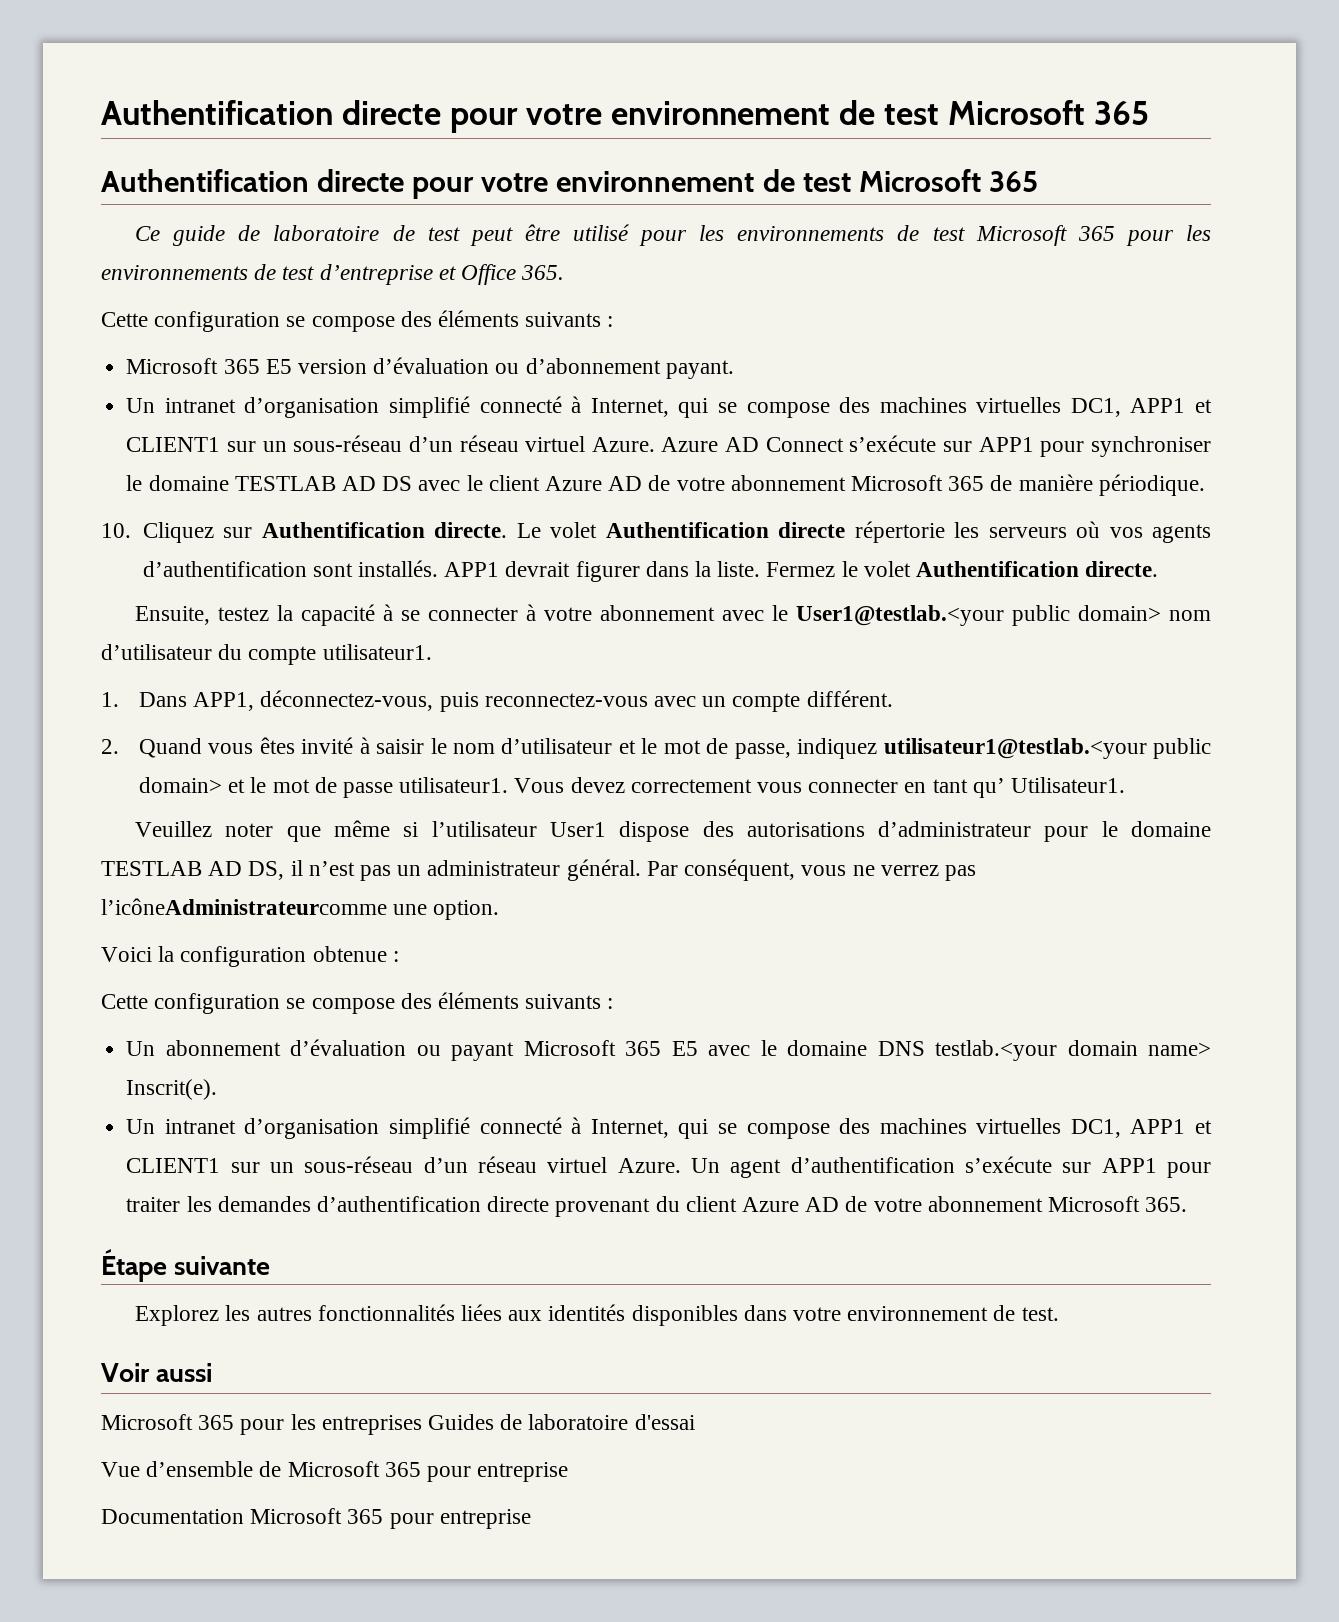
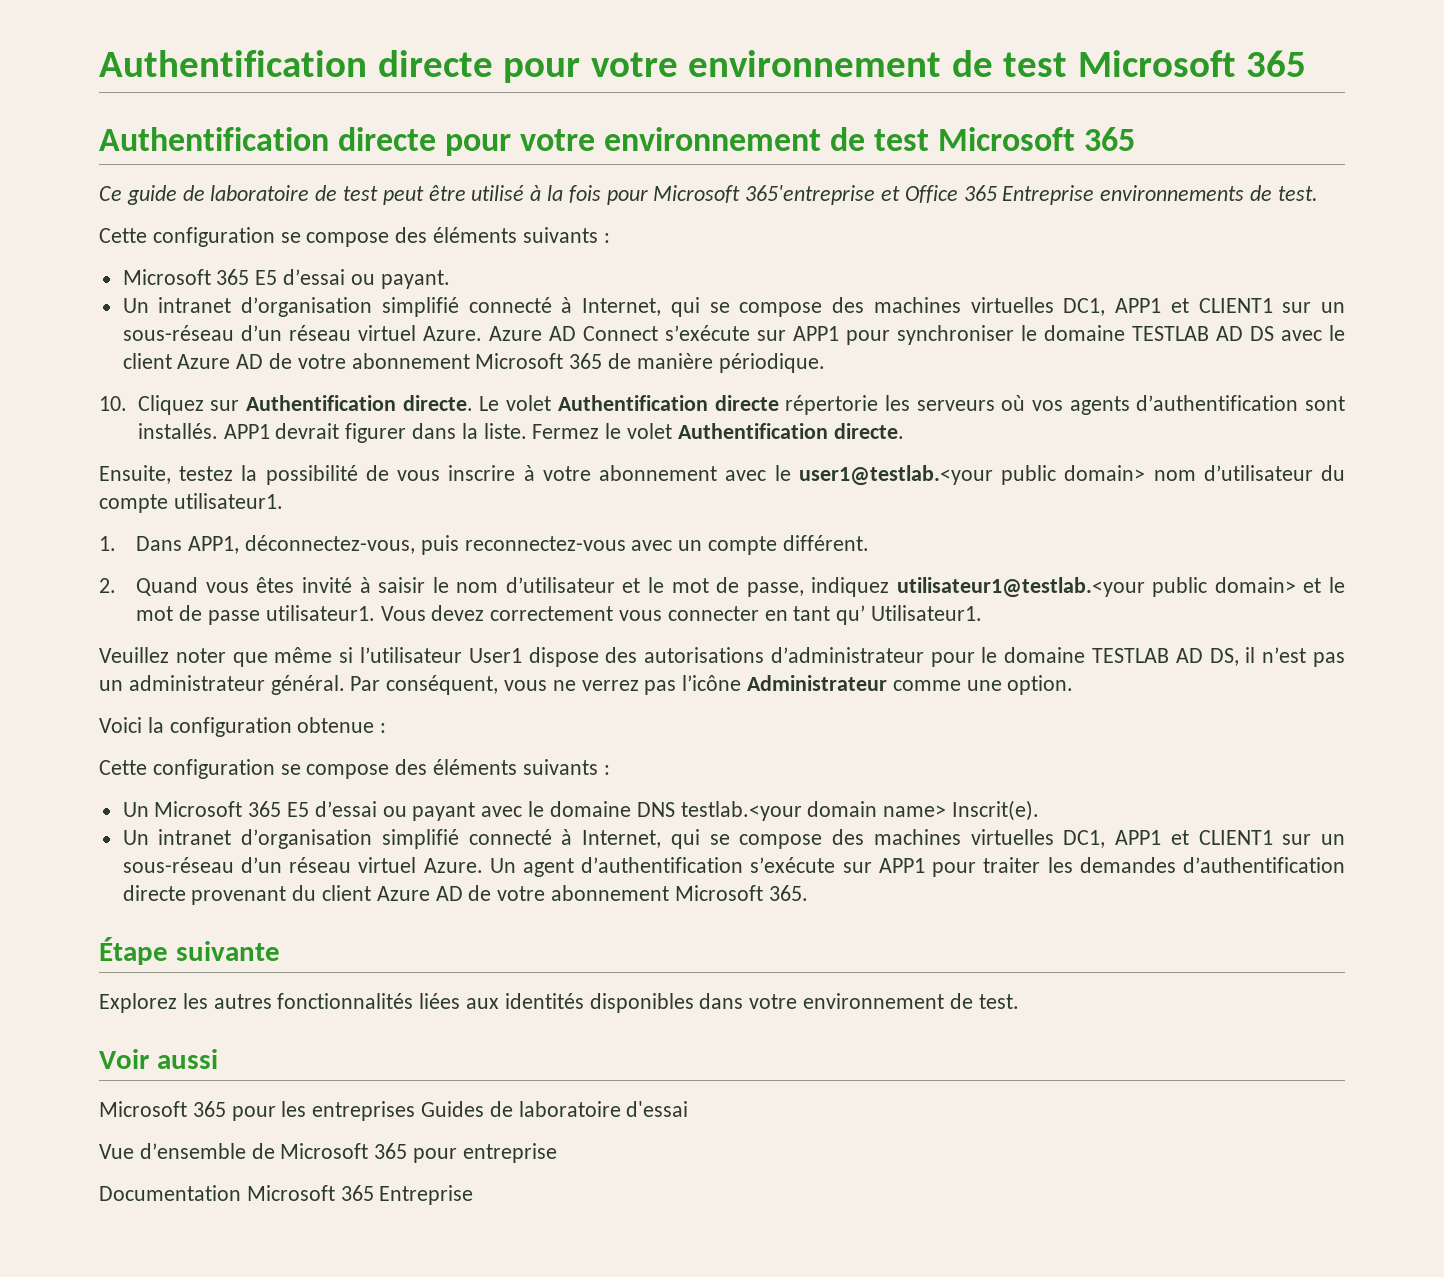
[639,225,1212,246] [101,264,565,285] pour les environnements de test Microsoft 365 pour les environnements de test d’entreprise et Office 365. -> [530,185,1318,205] à la fois pour Microsoft 365'entreprise et Office 365 Entreprise environnements de test.
[297,357,661,374] version d’évaluation ou d’abonnement -> [283,269,375,285] d’essai ou
[301,604,519,626] capacité à se connecter -> [265,465,516,485] possibilité de vous inscrire
[796,605,1005,626] User1@testlab.<your -> [798,465,993,486] user1@testlab.<your
[101,898,387,915] l’icôneAdministrateurcomme -> [682,675,961,691] l’icône Administrateur comme
[165,1039,698,1061] abonnement d’évaluation ou payant Microsoft 365 E5 -> [154,801,476,821] Microsoft 365 E5 d’essai ou payant
[389,1509,531,1529] pour entreprise -> [379,1185,474,1205] Entreprise

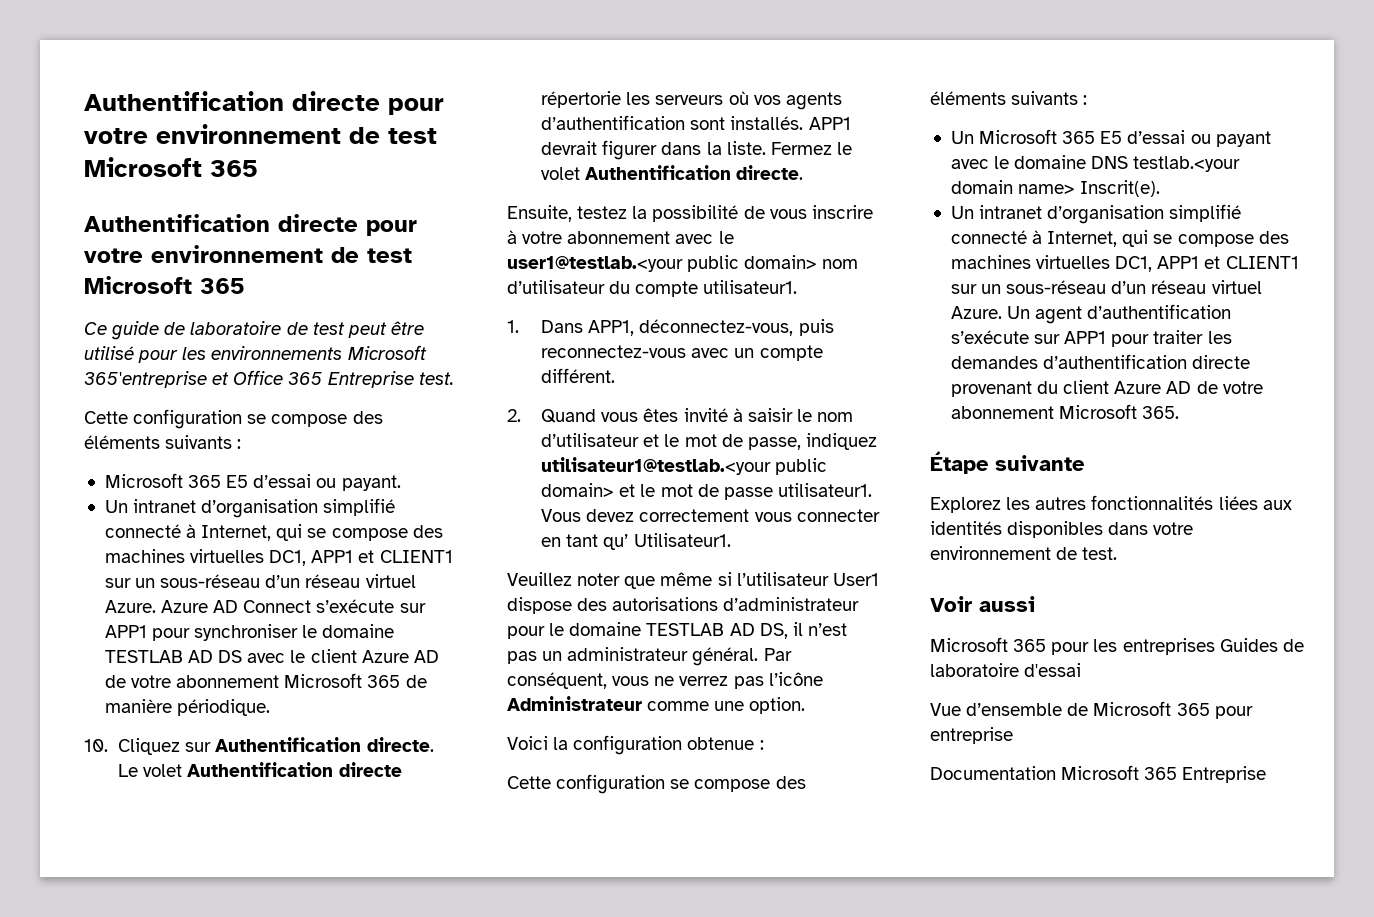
[530,185,648,205] à la fois pour -> [138,346,343,363] pour les environnements
[1100,185,1273,201] environnements de -> (414, 379) none

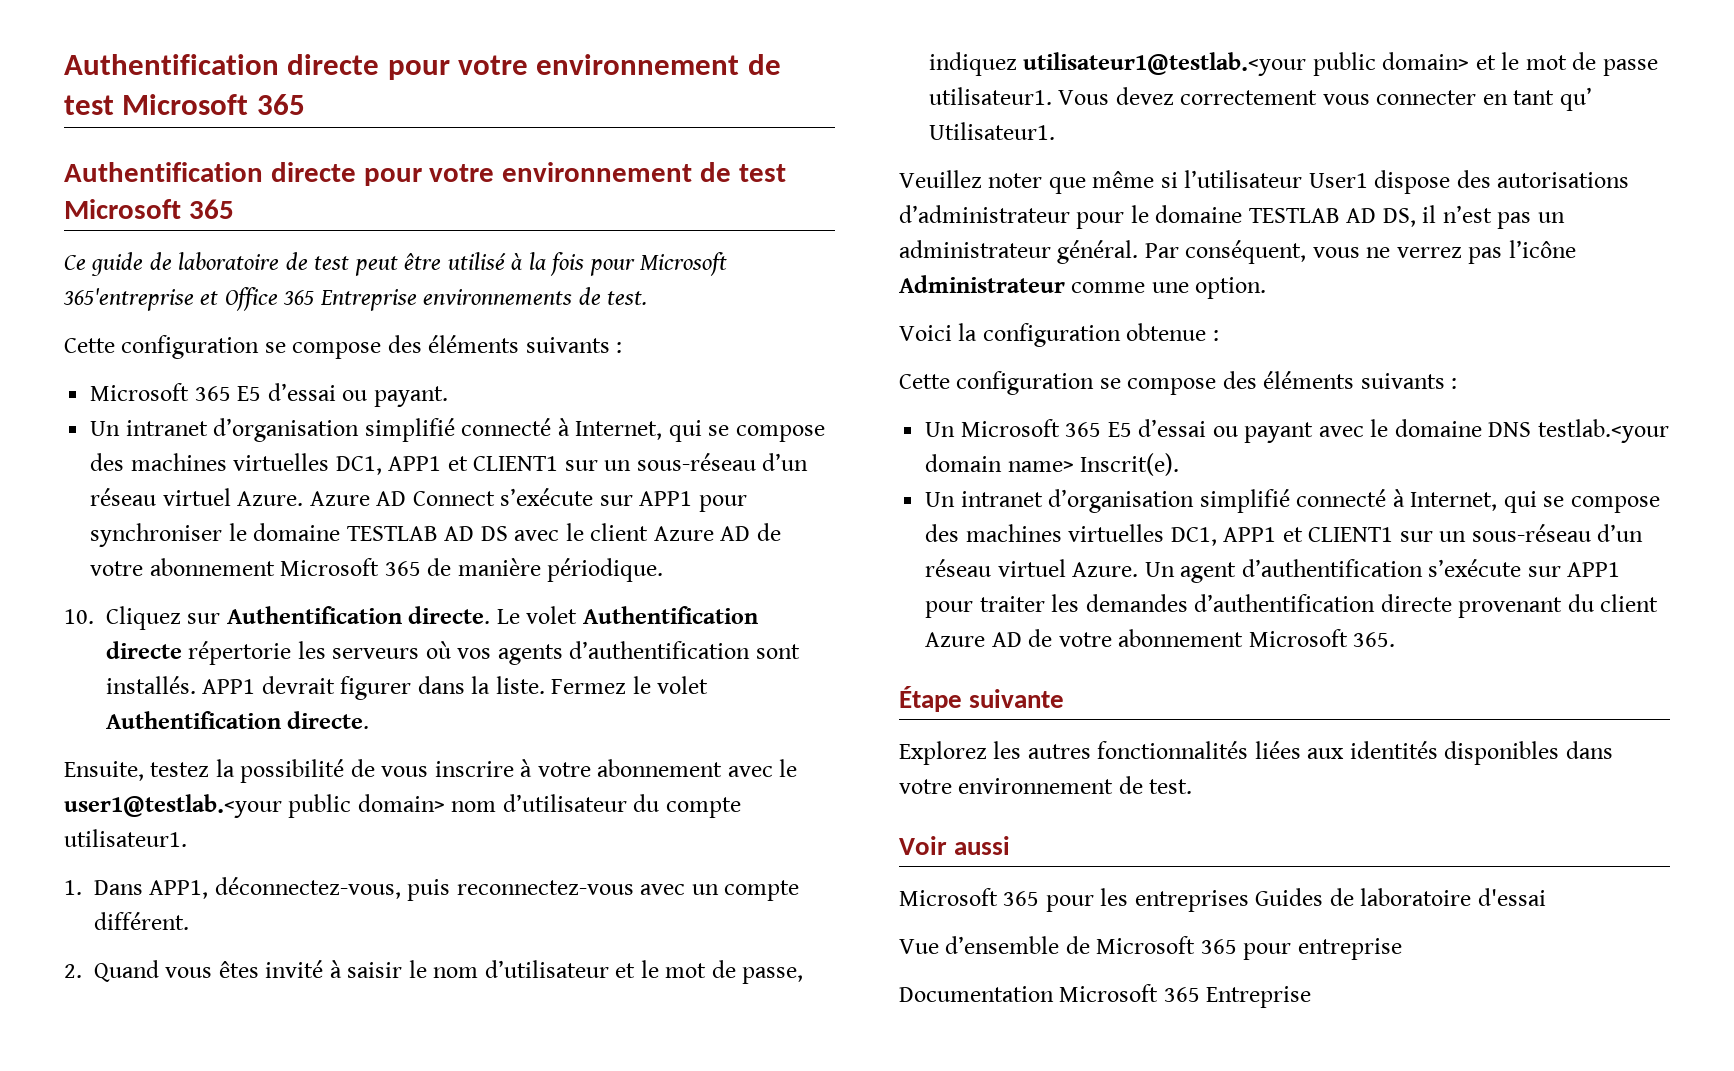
[138,346,343,363] pour les environnements -> [511,252,635,276] à la fois pour
(414, 379) none -> [423,287,601,305] environnements de

